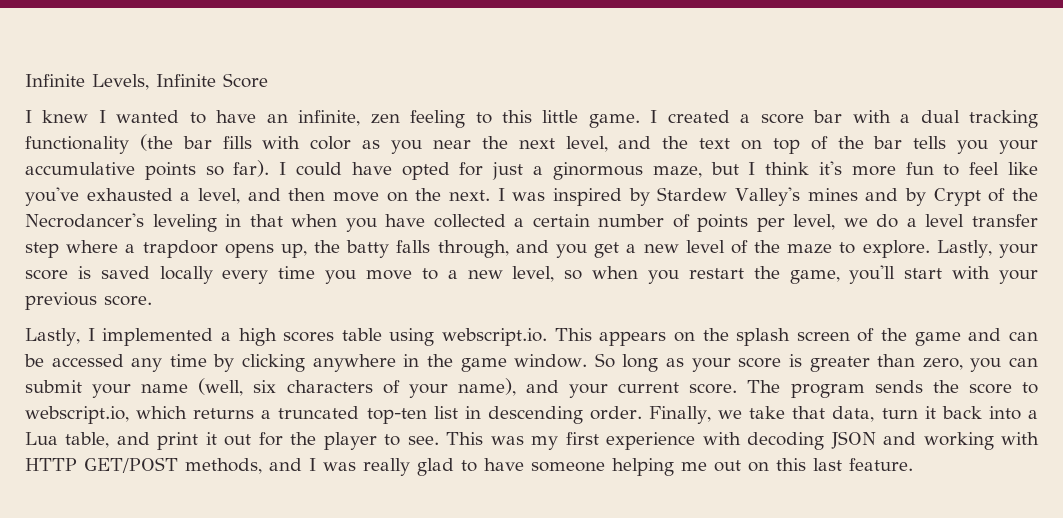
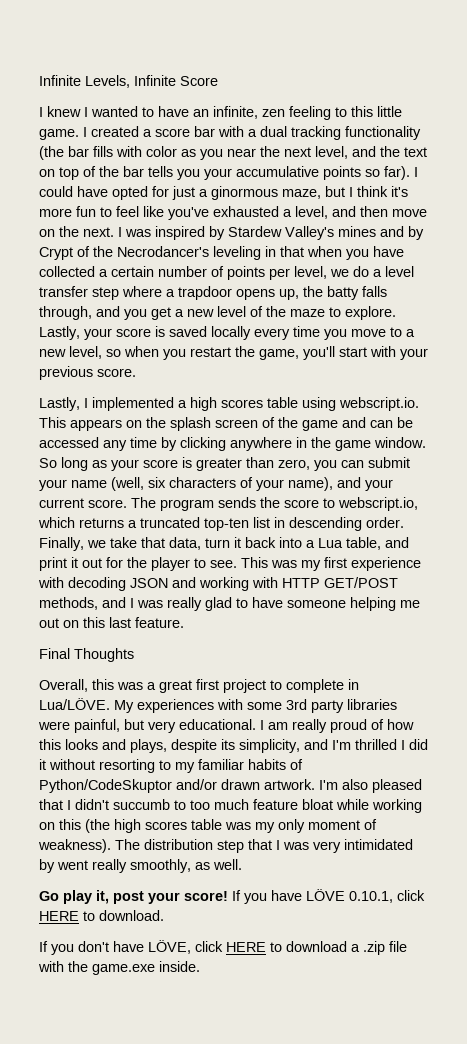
(913, 464) none -> [39,648,134,662] [39,679,359,693] [39,698,397,713] [38,719,414,733] [39,739,428,753] [39,759,303,773] [39,779,422,793] [39,799,422,813] [39,819,377,833] [38,839,413,853] [39,859,242,873] [39,889,425,904] [39,910,164,921] [39,940,407,955] [38,961,200,975] // Final Thoughts // Overall, this was a great first project to complete in Lua/LÖVE. My experiences with some 3rd party libraries were painful, but very educational. I am really proud of how this looks and plays, despite its simplicity, and I'm thrilled I did it without resorting to my familiar habits of Python/CodeSkuptor and/or drawn artwork. I'm also pleased that I didn't succumb to too much feature bloat while working on this (the high scores table was my only moment of weakness). The distribution step that I was very intimidated by went really smoothly, as well. // Go play it, post your score! If you have LÖVE 0.10.1, click HERE to download. // If you don't have LÖVE, click HERE to download a .zip file with the game.exe inside.

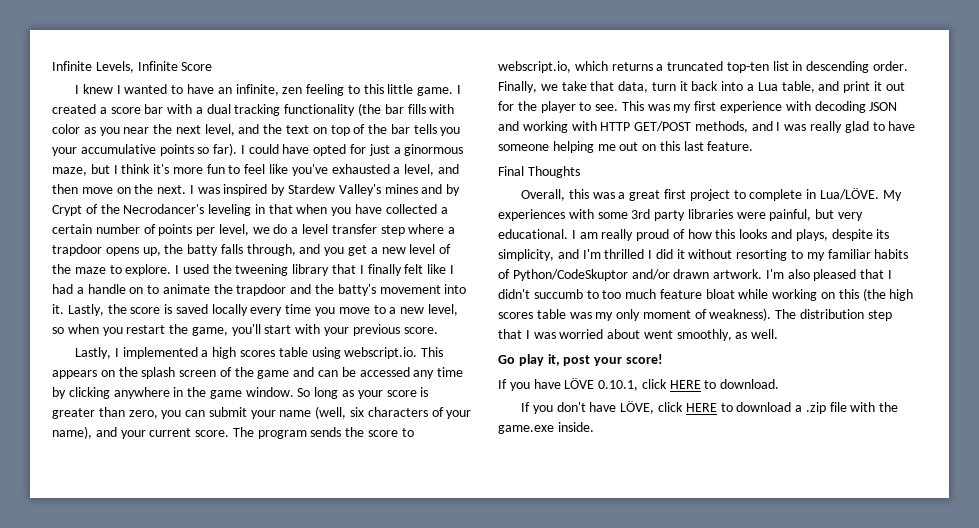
[39,326,112,340] Lastly, your -> [175,264,454,276] [52,284,467,296] [52,304,127,316] I used the tweening library that I finally felt like I had a handle on to animate the trapdoor and the batty's movement into it. Lastly, the
[313,839,413,853] [39,859,127,873] very intimidated by went really -> [559,329,673,339] worried about went
(228, 896) none -> (663, 359) //

